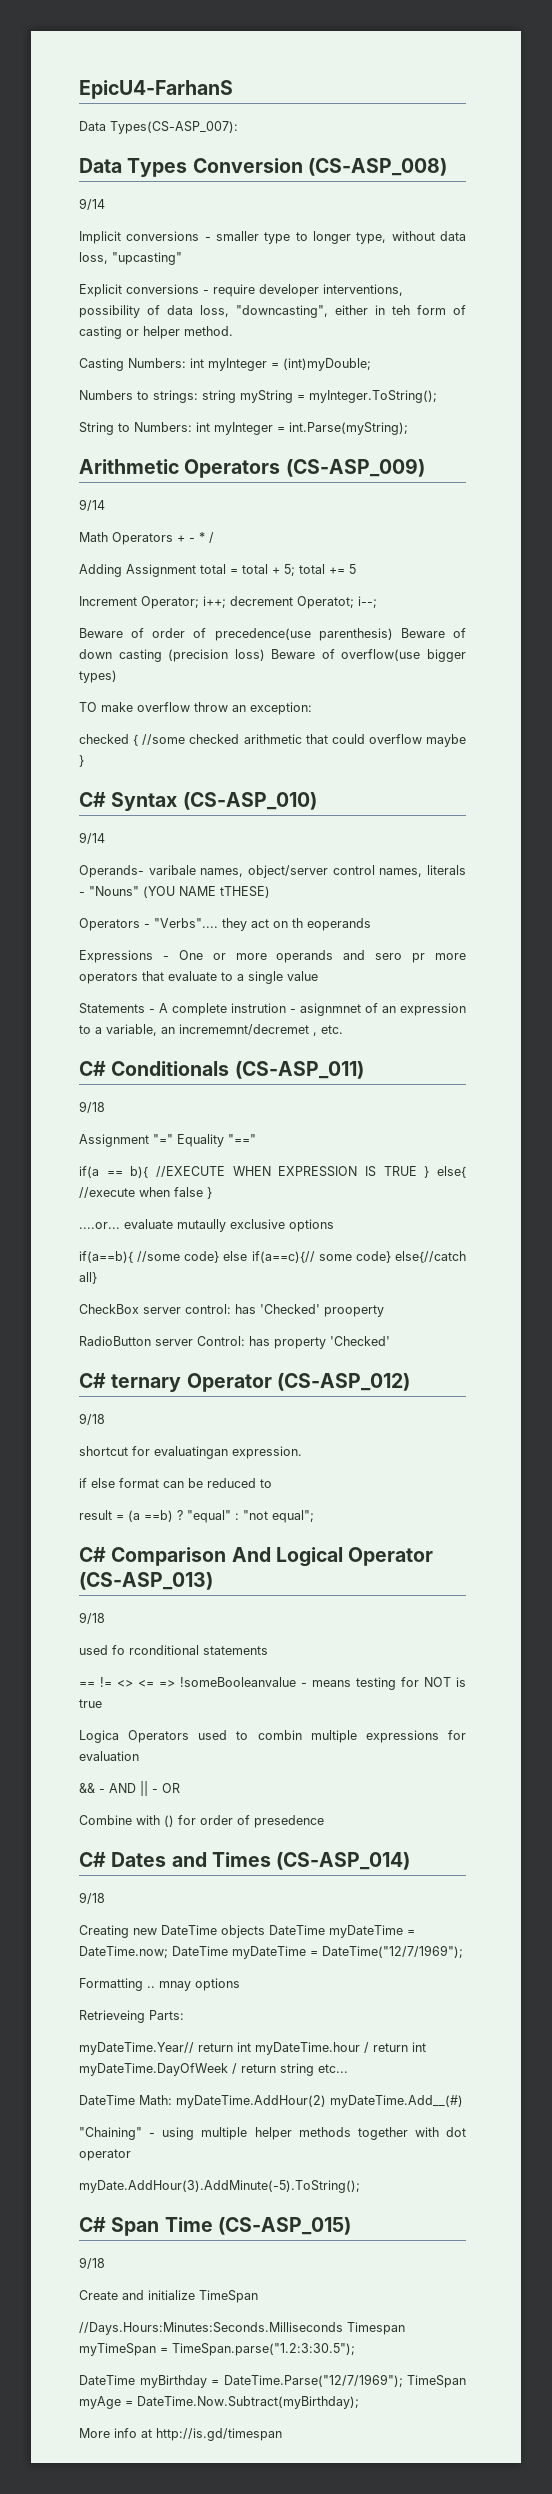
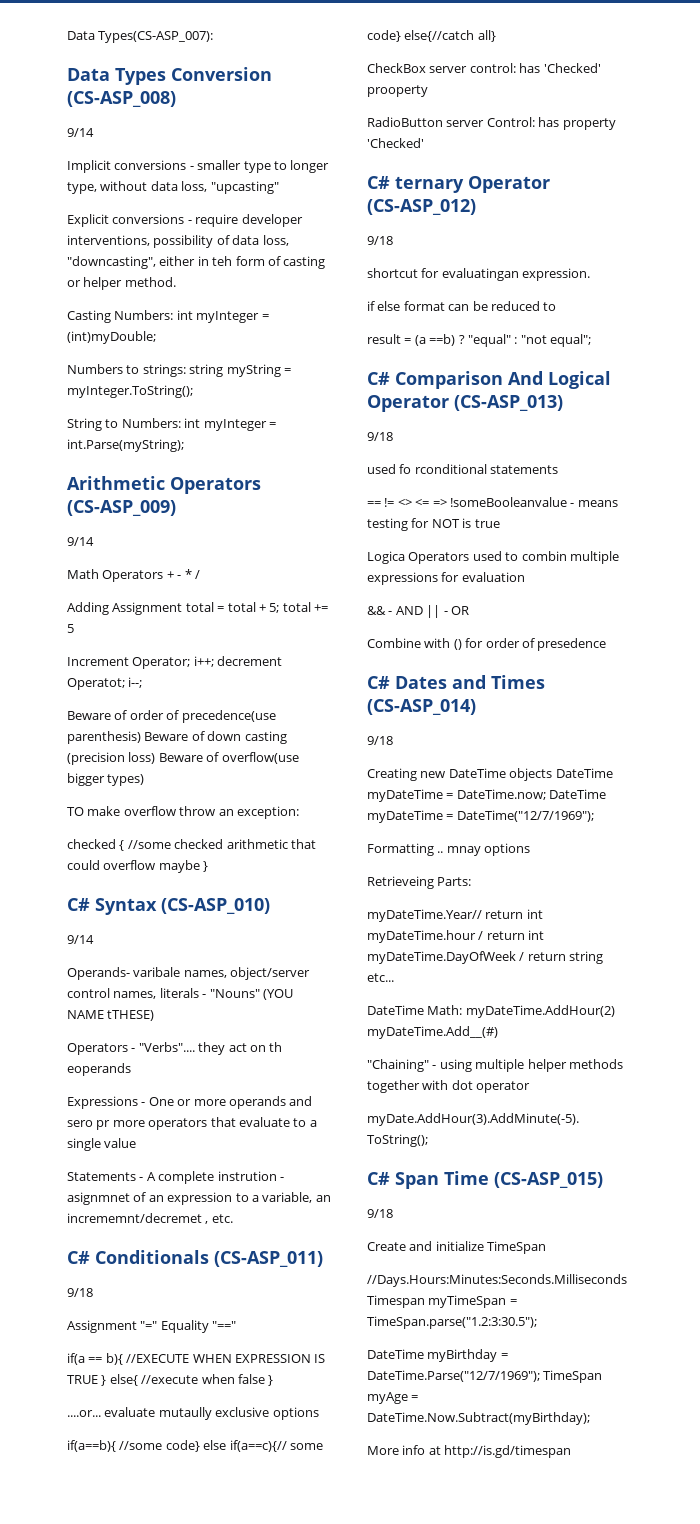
[79,80,233,99] EpicU4-FarhanS // -> (67, 35) none

